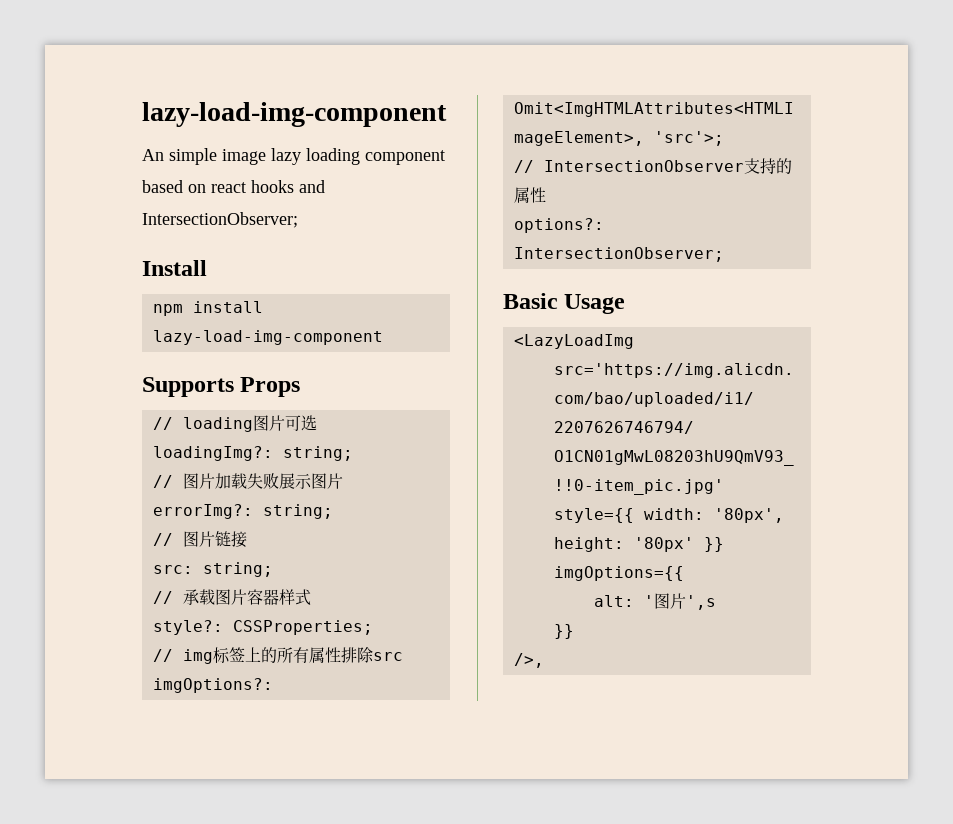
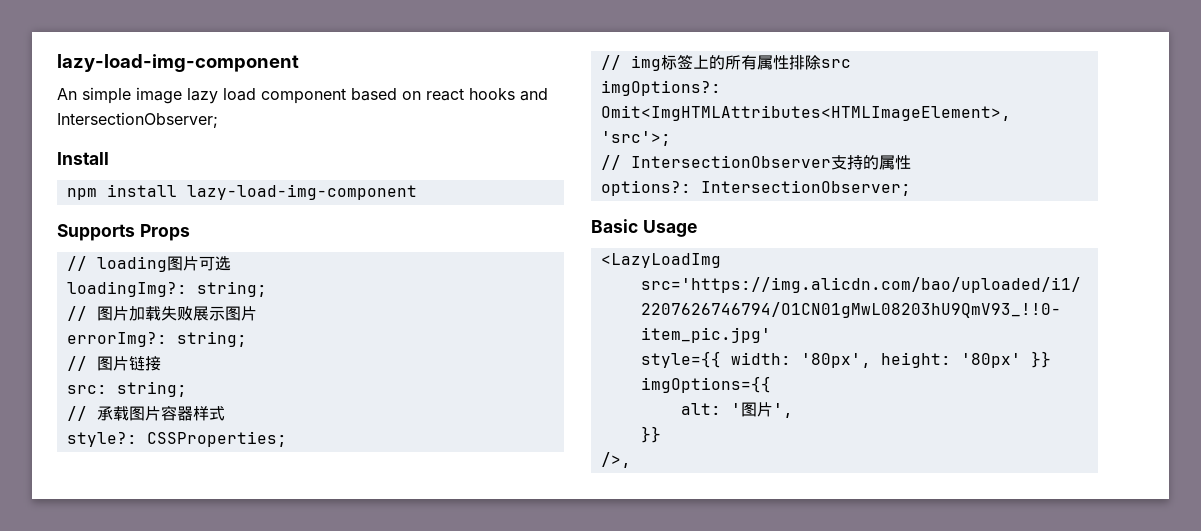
[306,148,360,165] loading -> [223,88,256,101] load
[685,595,716,610] ',s -> [772,403,793,418] ',

